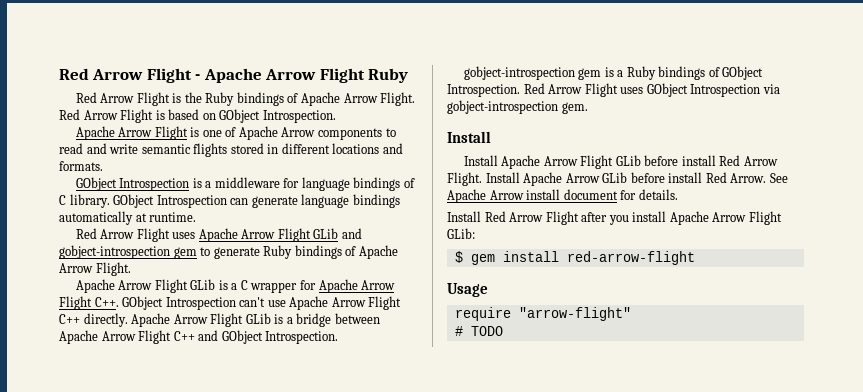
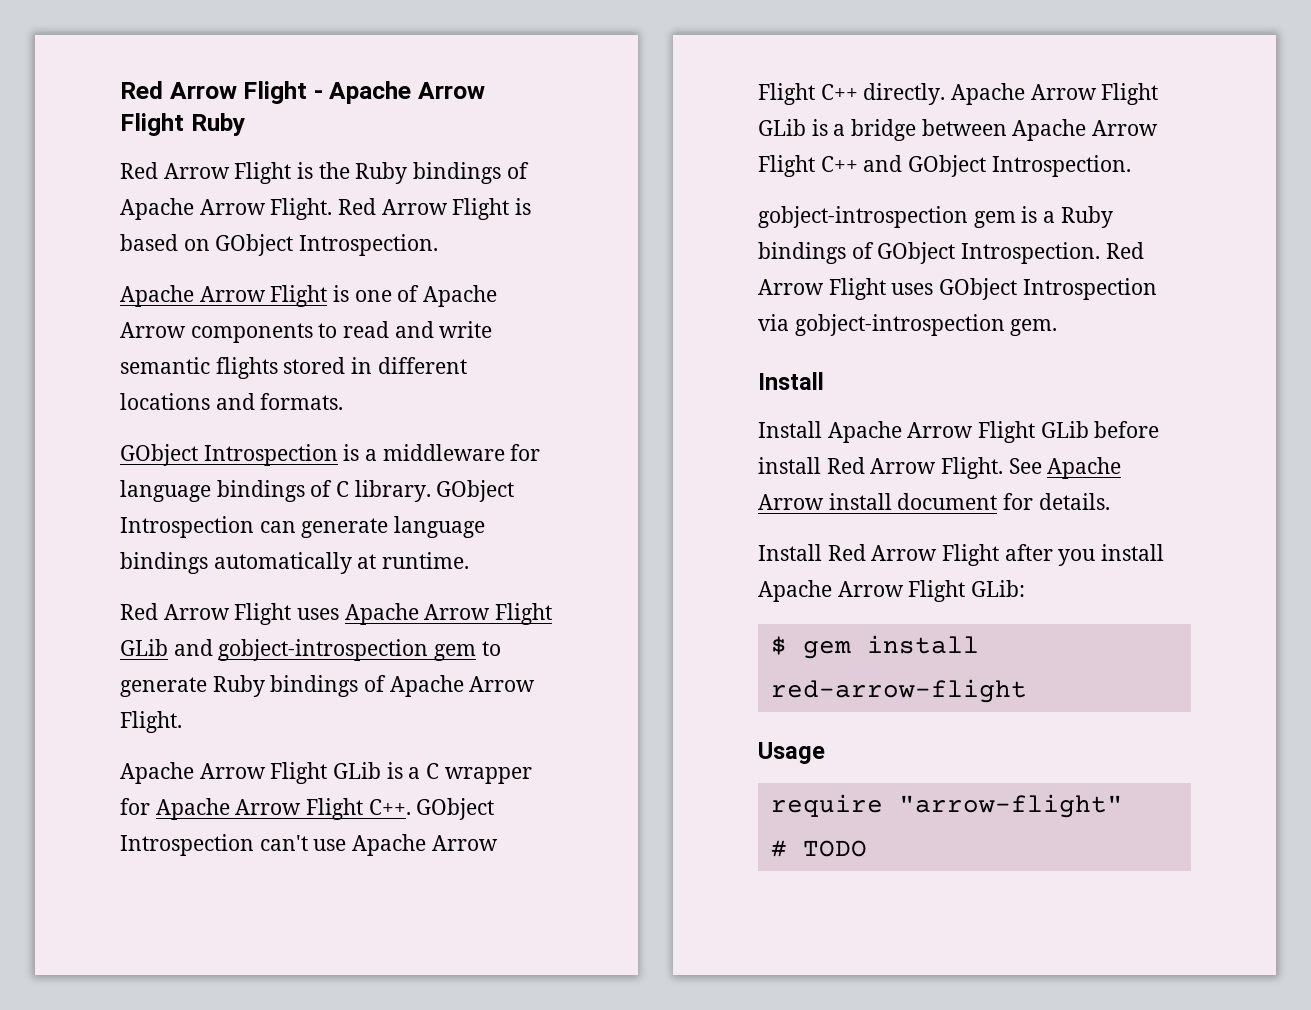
[485,172,767,186] Install Apache Arrow GLib before install Red Arrow. -> (1004, 468) none

